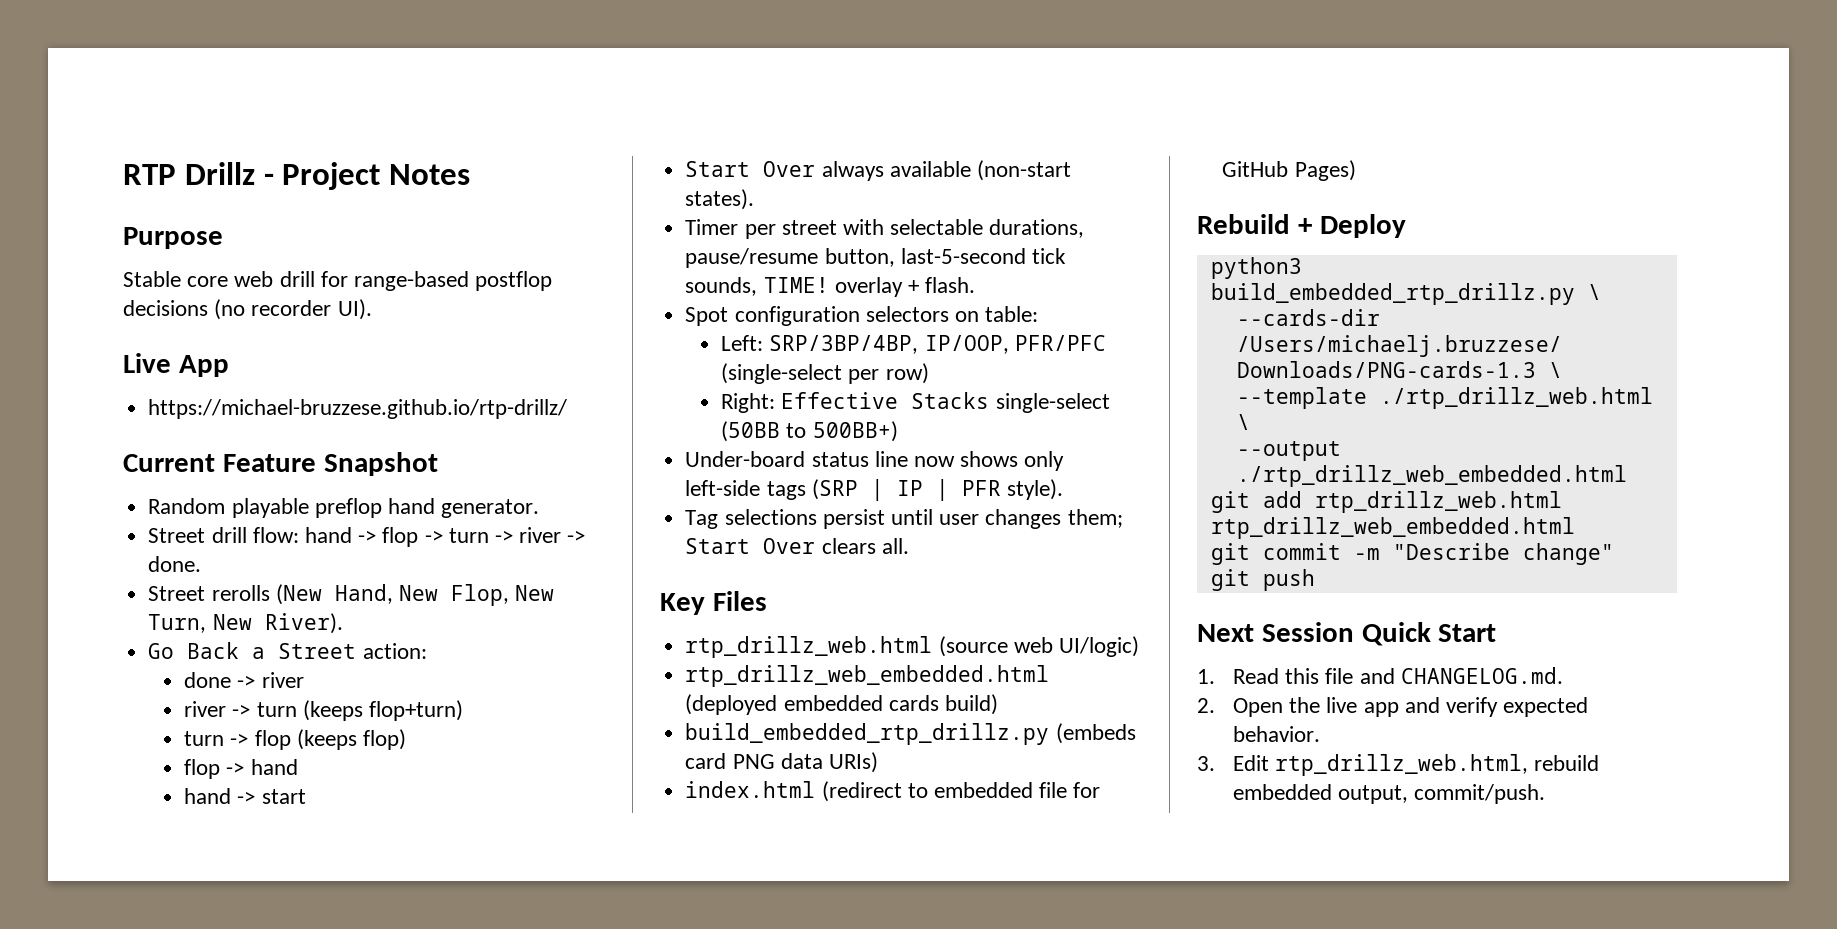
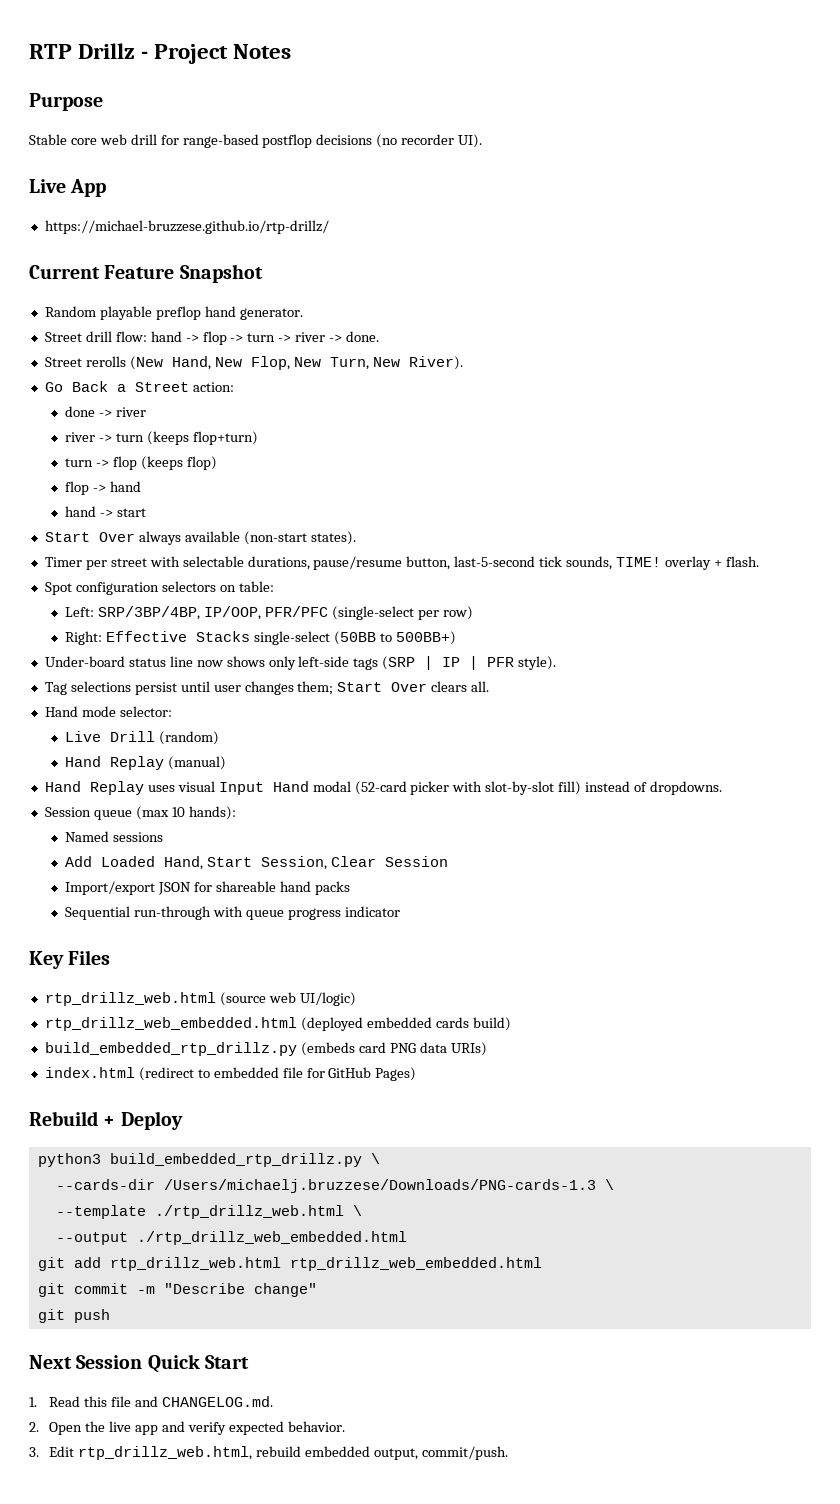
(909, 546) none -> [44,706,172,717] [65,731,220,745] [65,756,227,770] [44,781,722,795] [44,806,236,820] [65,831,164,842] [65,856,449,870] [65,881,350,895] [65,906,400,920] // Hand mode selector: // Live Drill (random) // Hand Replay (manual) // Hand Replay uses visual Input Hand modal (52-card picker with slot-by-slot fill) instead of dropdowns. // Session queue (max 10 hands): // Named sessions // Add Loaded Hand, Start Session, Clear Session // Import/export JSON for shareable hand packs // Sequential run-through with queue progress indicator

